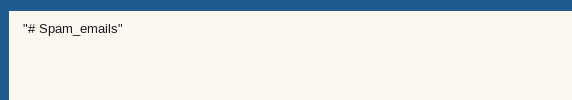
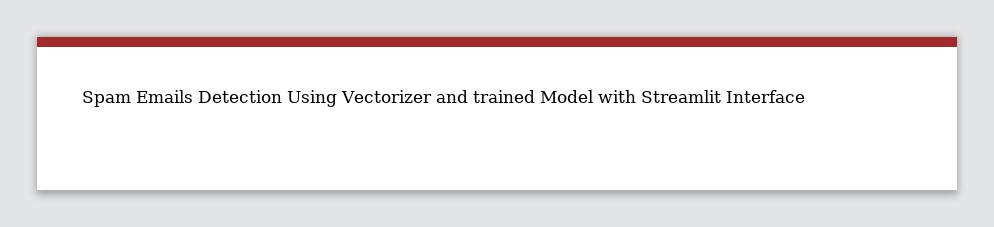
[23,24,123,36] "# Spam_emails" -> [82,90,805,107] Spam Emails Detection Using Vectorizer and trained Model with Streamlit Interface

